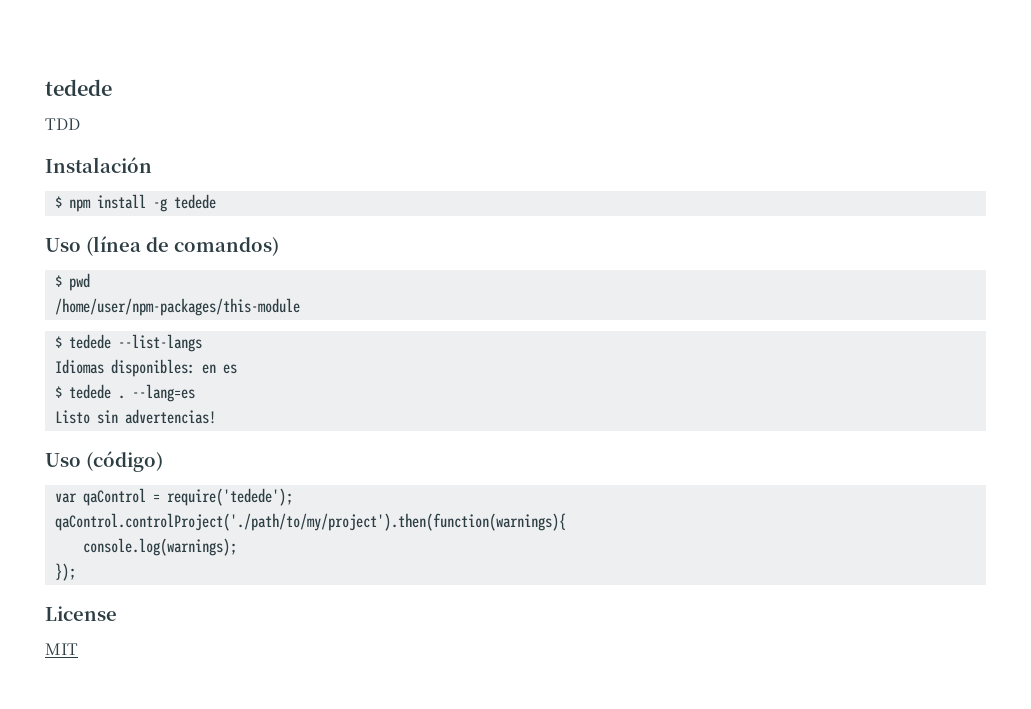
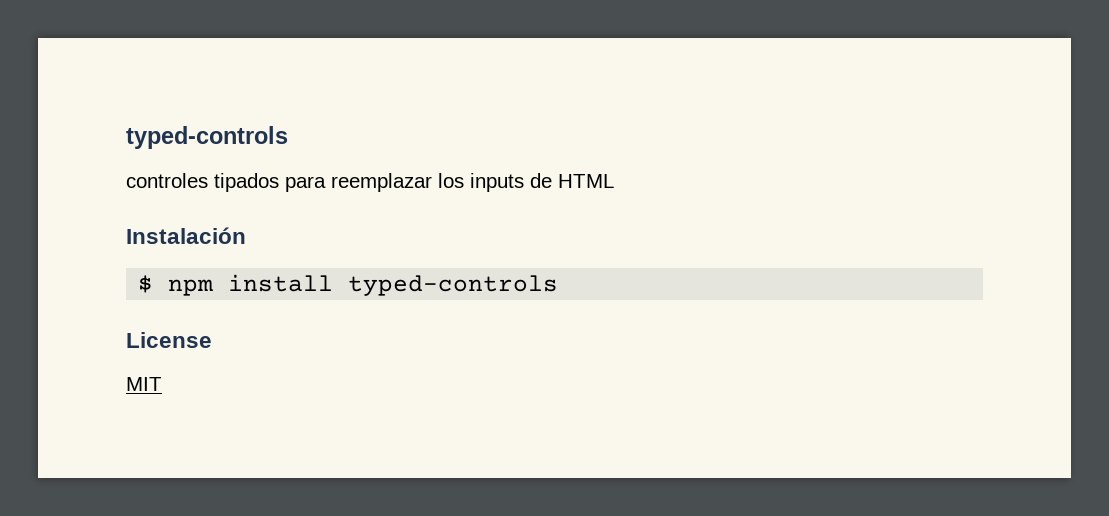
[45,79,112,96] [45,118,80,130] [45,157,152,173] [54,194,216,212] [45,236,279,256] [54,273,90,291] [54,298,300,316] [54,334,202,352] [54,359,237,377] [54,384,195,402] [54,409,216,424] [45,451,163,472] [54,488,293,506] [54,513,566,531] [82,538,237,556] [54,563,76,581] tedede // TDD // Instalación // $ npm install -g tedede // Uso (línea de comandos) // $ pwd // /home/user/npm-packages/this-module // $ tedede --list-langs // Idiomas disponibles: en es // $ tedede . --lang=es // Listo sin advertencias! // Uso (código) // var qaControl = require('tedede'); // qaControl.controlProject('./path/to/my/project').then(function(warnings){ // console.log(warnings); // }); -> [126,126,288,149] [126,173,614,192] [126,227,246,244] [138,274,559,296] typed-controls // controles tipados para reemplazar los inputs de HTML // Instalación // $ npm install typed-controls

